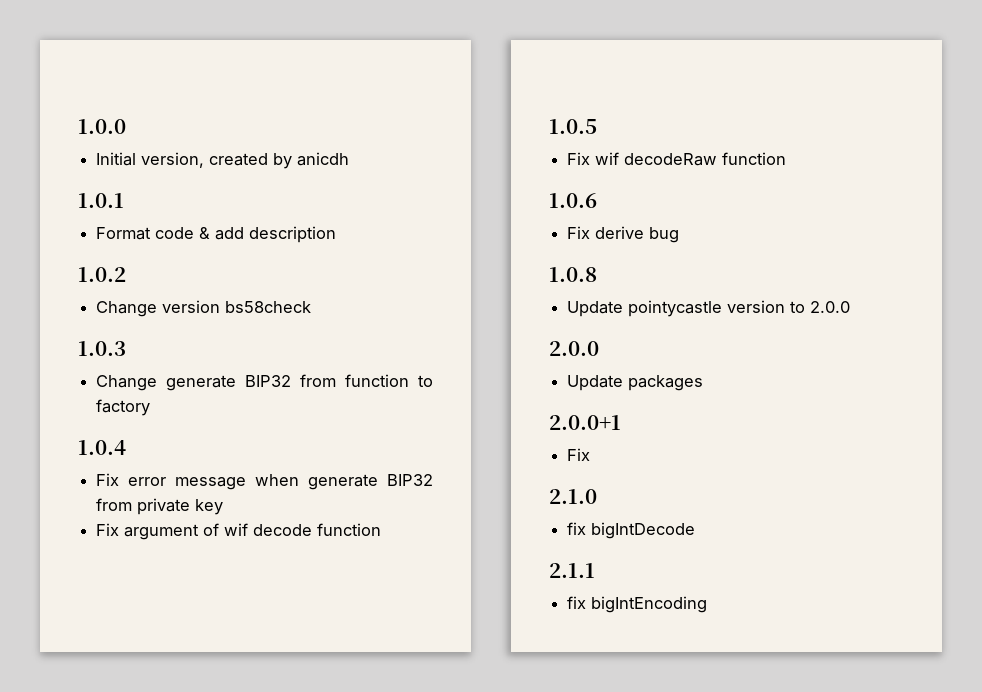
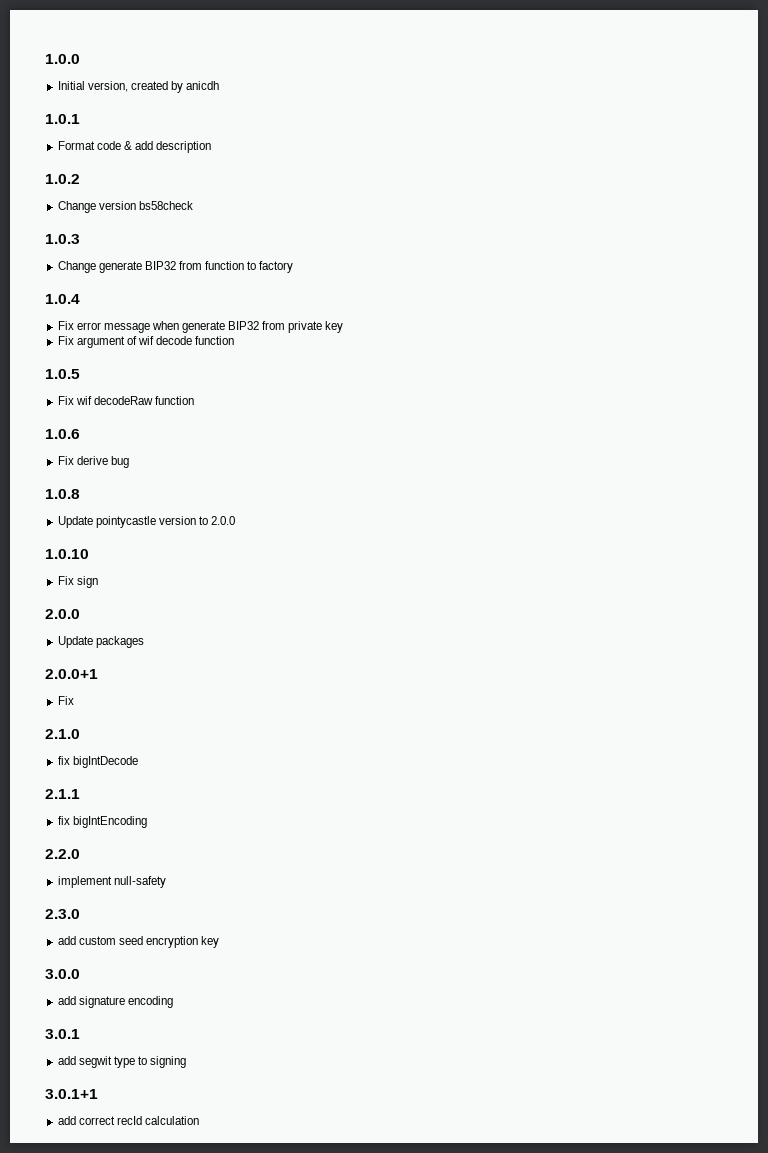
(851, 307) none -> [45,549,89,559] [57,576,98,588] // 1.0.10 // Fix sign
(708, 604) none -> [45,849,80,859] [57,876,166,888] [45,909,80,919] [57,936,220,948] [45,969,80,979] [57,996,173,1008] [45,1029,80,1039] [57,1056,187,1068] [45,1089,98,1099] [57,1116,199,1125] // 2.2.0 // implement null-safety // 2.3.0 // add custom seed encryption key // 3.0.0 // add signature encoding // 3.0.1 // add segwit type to signing // 3.0.1+1 // add correct recId calculation

